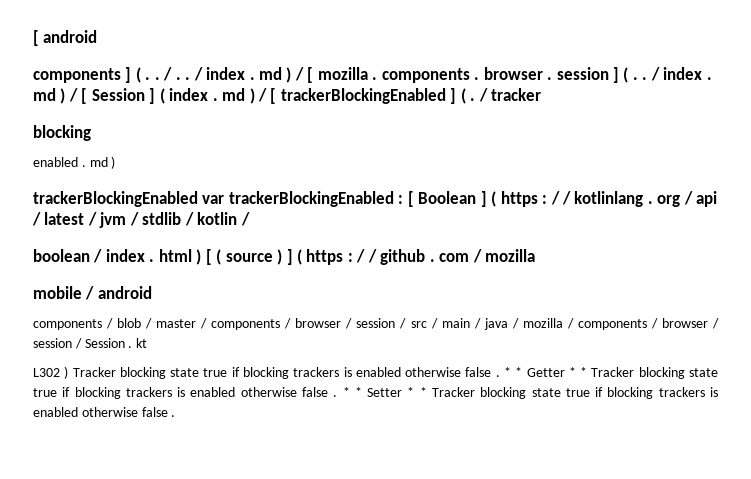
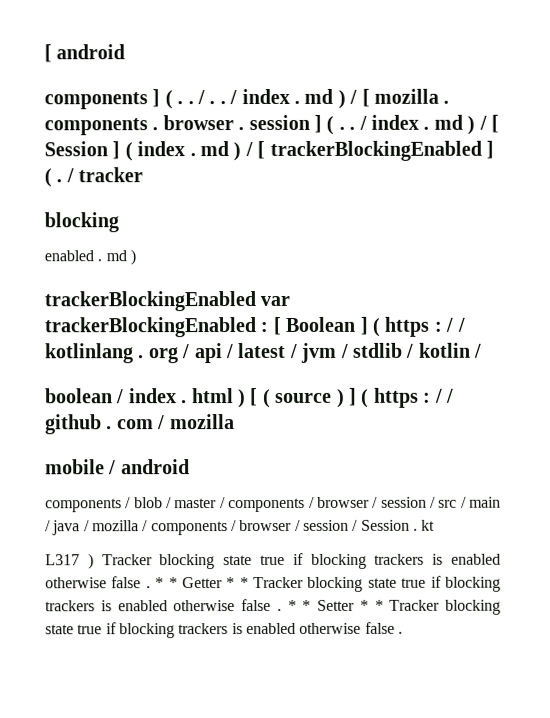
[33,368,60,377] L302 -> [45,554,80,566] L317

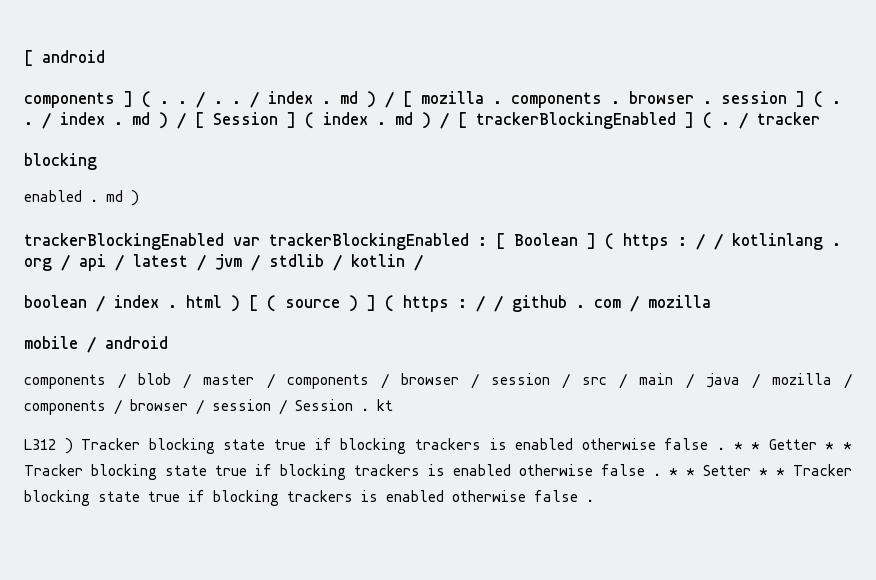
[45,554,80,566] L317 -> [24,439,56,450] L312

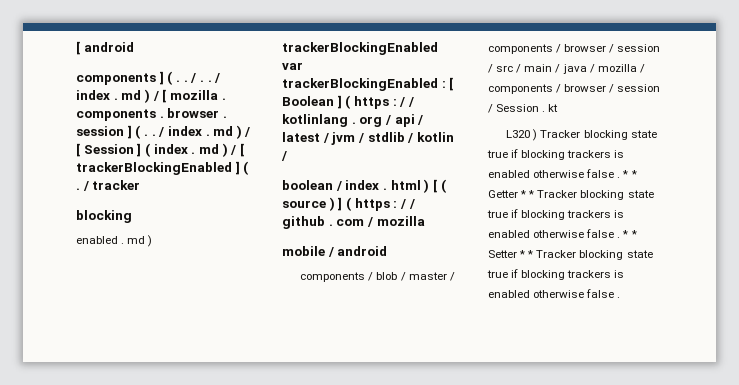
[24,439,56,450] L312 -> [506,130,531,138] L320

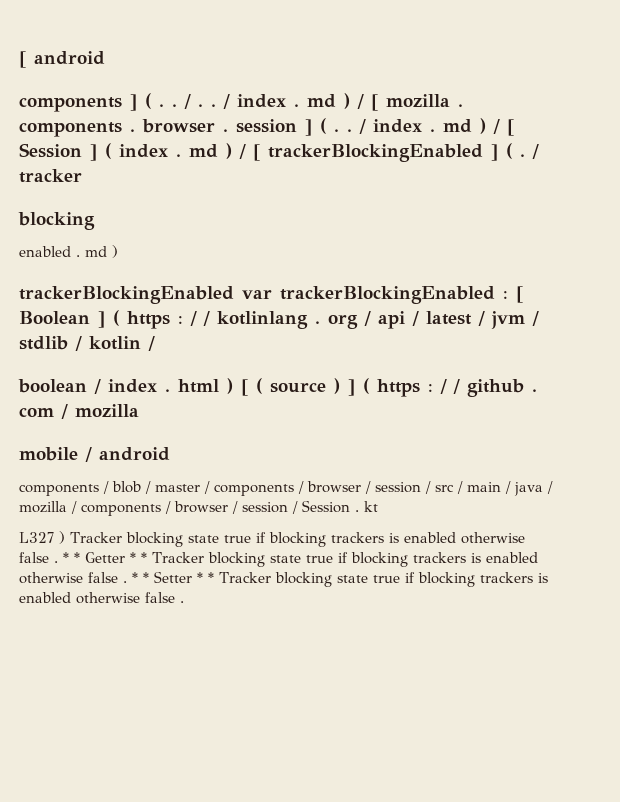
[506,130,531,138] L320 -> [19,532,54,543] L327

